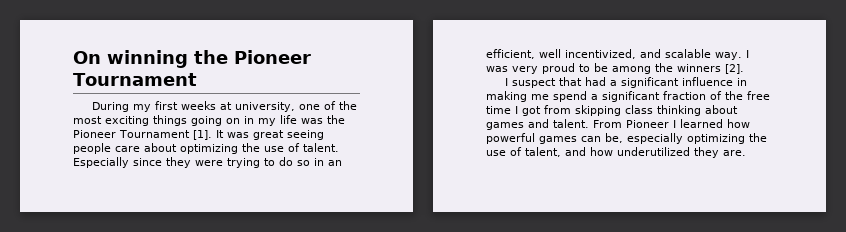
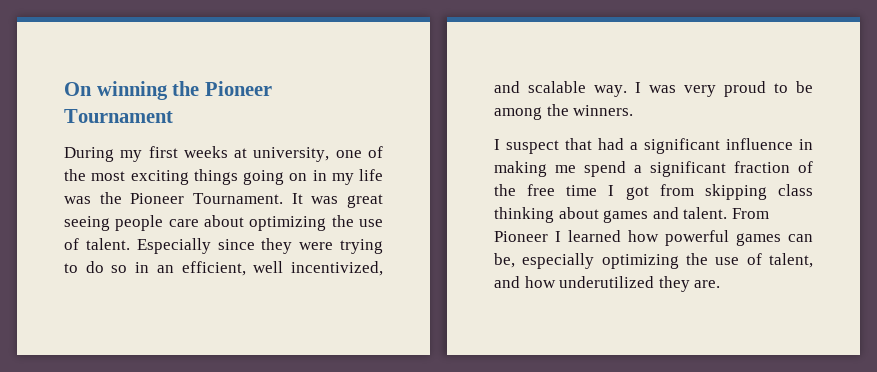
[119,130,212,140] Tournament [1]. -> [193,193,283,204] Tournament.
[677,64,744,74] winners [2]. -> [573,105,634,116] winners.

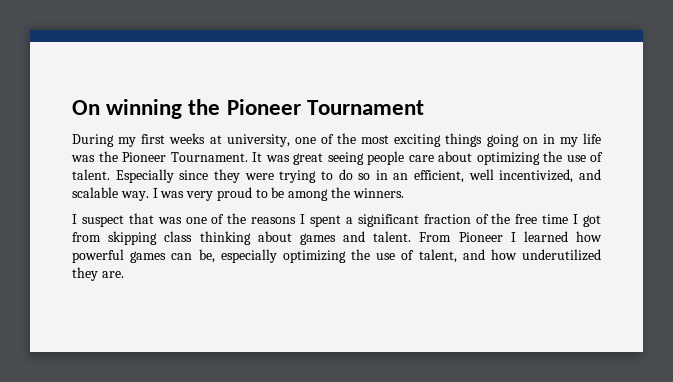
[598,138,813,154] [494,161,626,177] had a significant influence in making me spend -> [157,213,341,227] was one of the reasons I spent

